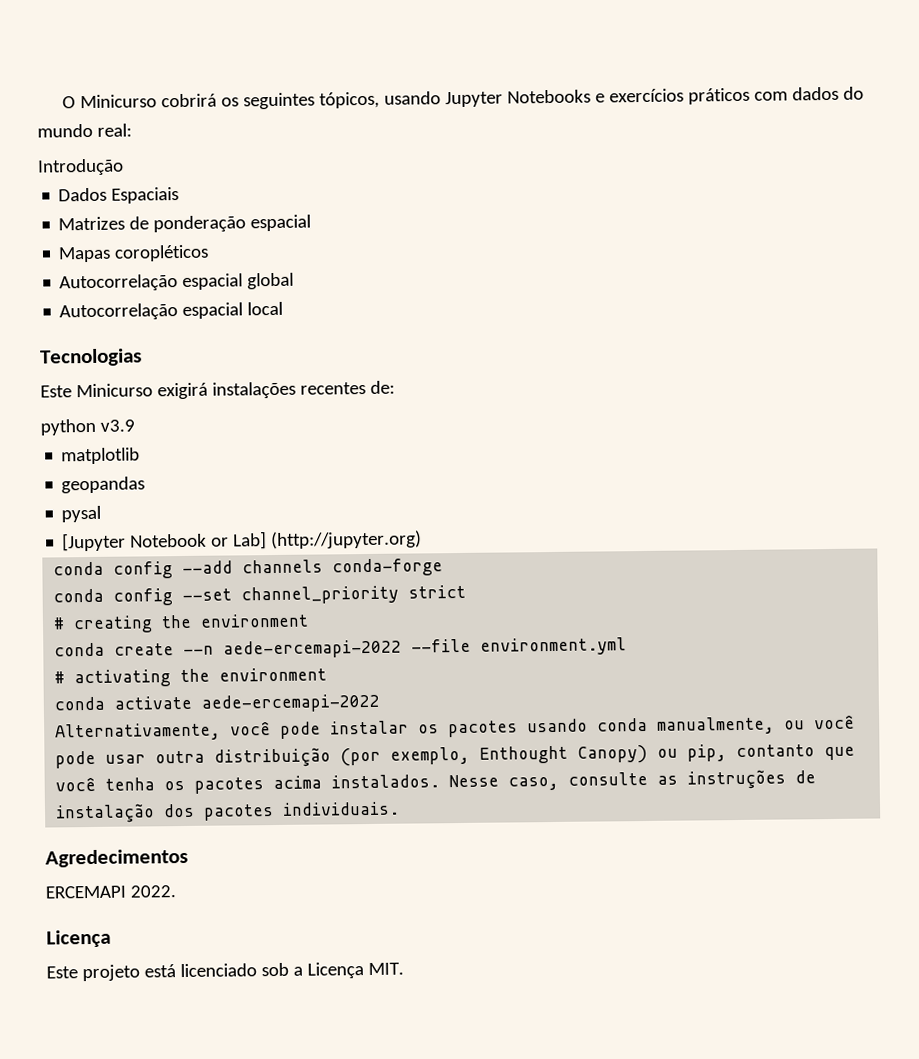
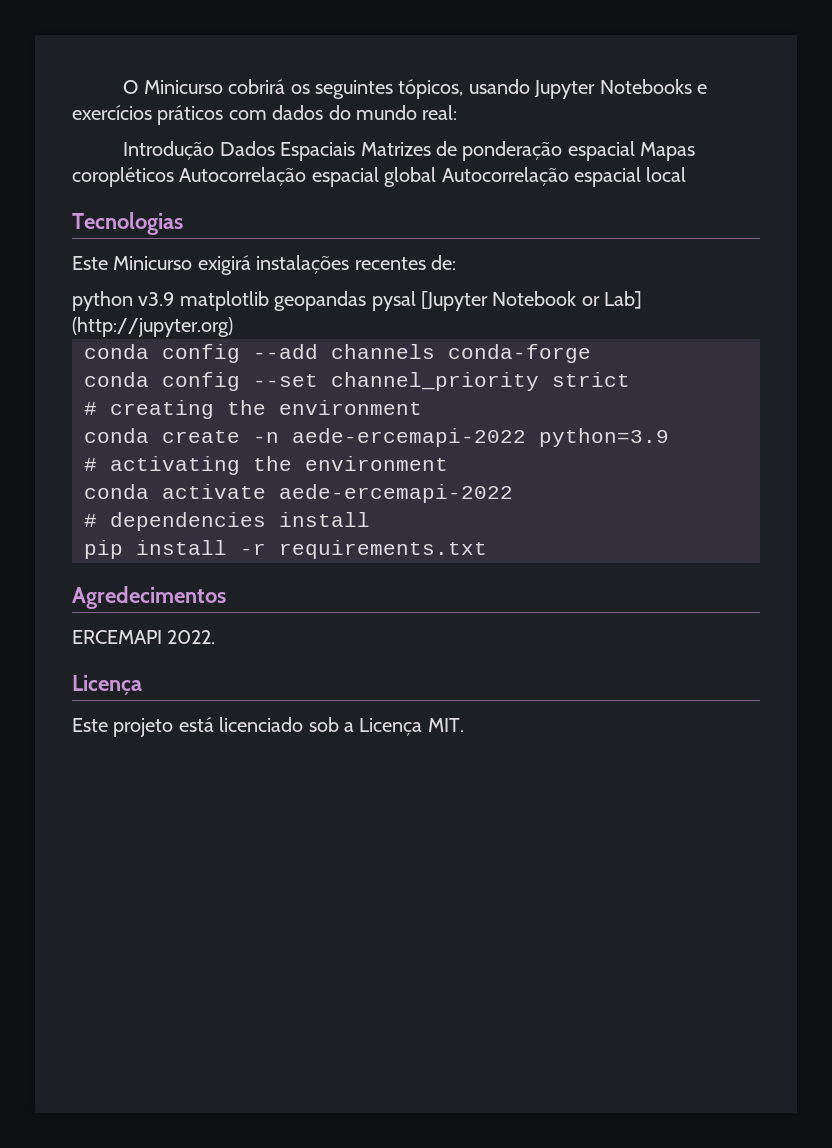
(124, 167) // -> (215, 150) none
(180, 195) // -> (356, 151) none
(312, 223) // -> (635, 151) none
(210, 253) // -> (174, 177) none
(295, 281) // -> (437, 177) none
(135, 425) // -> (175, 299) none
(141, 456) // -> (269, 301) none
(146, 485) // -> (367, 301) none
(102, 514) // -> (416, 301) none
[183,637,628,659] --n aede-ercemapi-2022 --file environment.yml -> [253,428,669,447] -n aede-ercemapi-2022 python=3.9
[55,714,856,742] [55,744,856,769] [55,769,817,794] [55,801,401,824] Alternativamente, você pode instalar os pacotes usando conda manualmente, ou você pode usar outra distribuição (por exemplo, Enthought Canopy) ou pip, contanto que você tenha os pacotes acima instalados. Nesse caso, consulte as instruções de instalação dos pacotes individuais. -> [84,512,370,531] [84,540,487,559] # dependencies install // pip install -r requirements.txt

